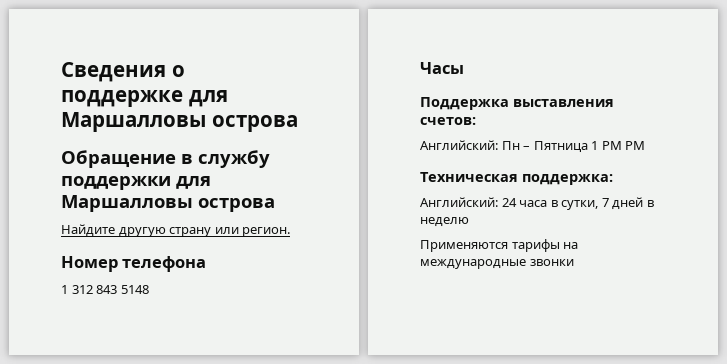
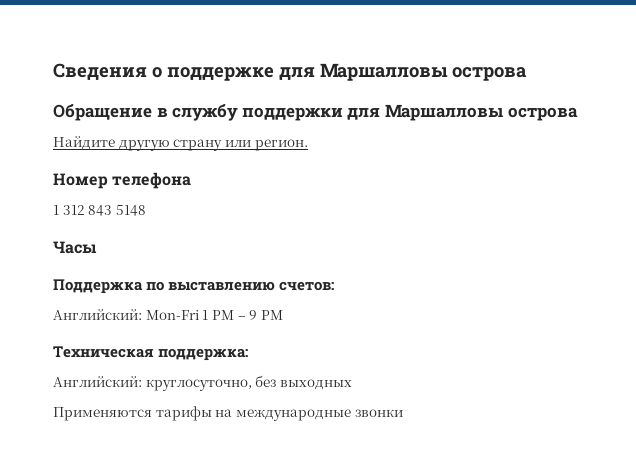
[513,99,614,107] выставления -> [146,281,276,291] по выставлению
[501,141,622,153] Пн – Пятница 1 PM -> [145,310,258,320] Mon-Fri 1 PM – 9
[501,197,654,210] [420,217,469,227] 24 часа в сутки, 7 дней в неделю -> [145,375,352,391] круглосуточно, без выходных

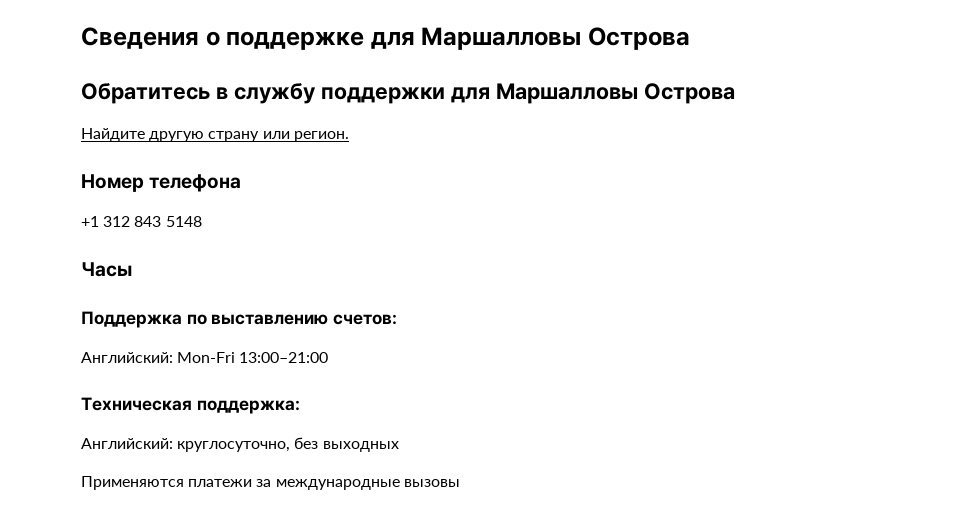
[452,67,527,81] [53,104,152,121] острова // Обращение -> [588,27,691,50] [81,83,210,104] Острова // Обратитесь
[507,107,578,121] острова -> [643,83,735,104] Острова
[53,205,59,215] 1 -> [81,216,99,227] +1
[202,310,283,320] 1 PM – 9 PM -> [239,352,329,363] 13:00–21:00
[155,406,403,421] тарифы на международные звонки -> [188,479,460,490] платежи за международные вызовы

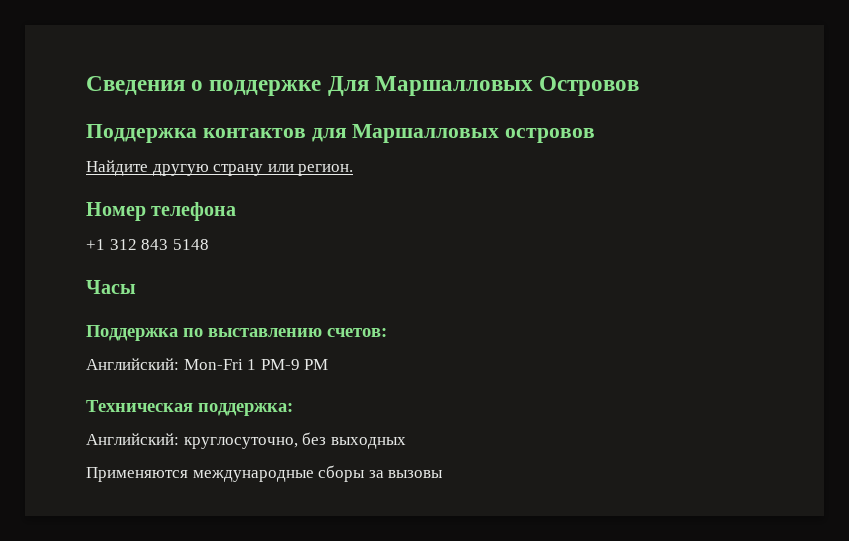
[370,27,691,50] [81,83,735,104] для Маршалловы Острова // Обратитесь в службу поддержки для Маршалловы Острова -> [327,76,640,96] [86,124,596,143] Для Маршалловых Островов // Поддержка контактов для Маршалловых островов
[239,352,329,363] 13:00–21:00 -> [247,359,329,370] 1 PM-9 PM
[188,479,400,490] платежи за международные -> [192,465,384,482] международные сборы за

